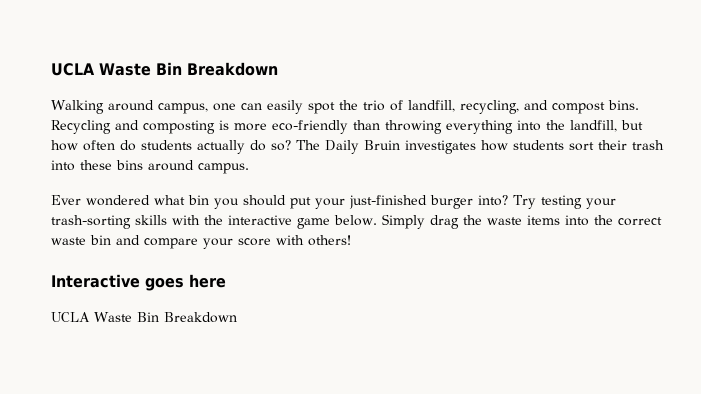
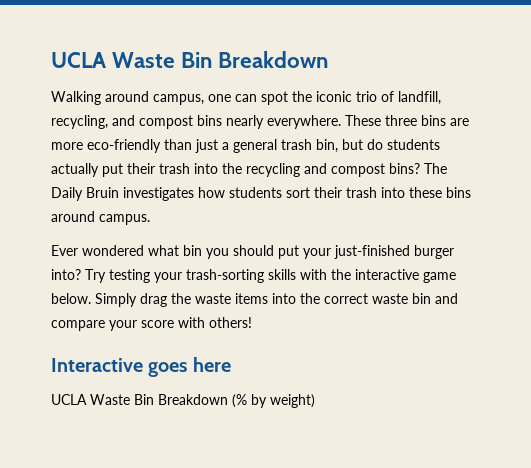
[266,100,303,114] easily -> (257, 98) none
(358, 105) none -> [316,91,352,102] iconic
[607,100,639,110] [51,120,643,134] [51,140,291,154] bins. Recycling and composting is more eco-friendly than throwing everything into the landfill, but how often do students actually do so? -> [197,115,469,129] [51,139,440,153] [51,163,420,177] bins nearly everywhere. These three bins are more eco-friendly than just a general trash bin, but do students actually put their trash into the recycling and compost bins?
(237, 317) none -> [232,394,315,408] (% by weight)

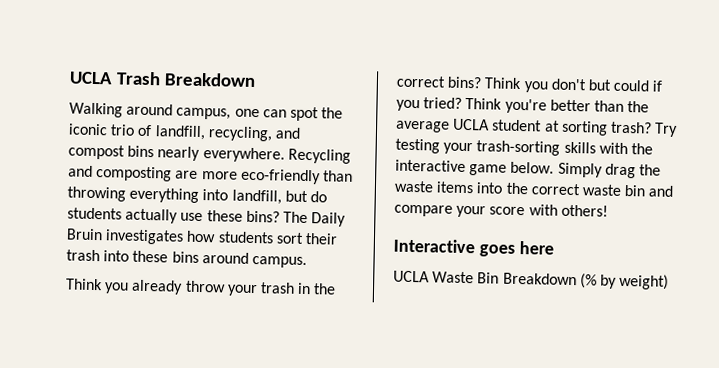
[51,52,213,68] UCLA Waste Bin -> [69,71,162,86] UCLA Trash
[345,115,446,126] These three bins -> [287,148,351,164] [68,165,173,182] Recycling and composting
[195,139,440,153] [51,163,385,177] just a general trash bin, but do students actually put their trash into the recycling and compost -> [67,186,327,205] [67,207,243,224] throwing everything into landfill, but do students actually use these
[51,245,454,259] [51,269,81,280] Ever wondered what bin you should put your just-finished burger into? -> [65,278,337,297] [396,75,664,93] [396,97,650,114] [395,118,652,136] Think you already throw your trash in the correct bins? Think you don't but could if you tried? Think you're better than the average UCLA student at sorting trash?

